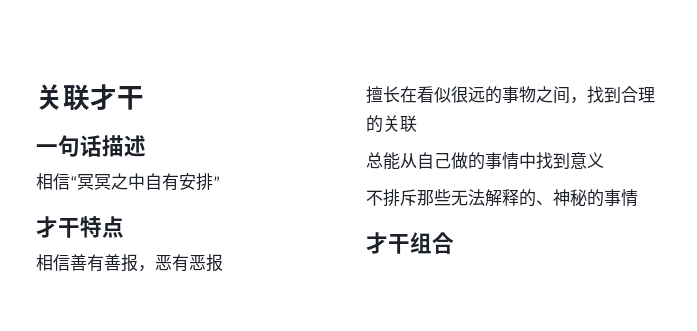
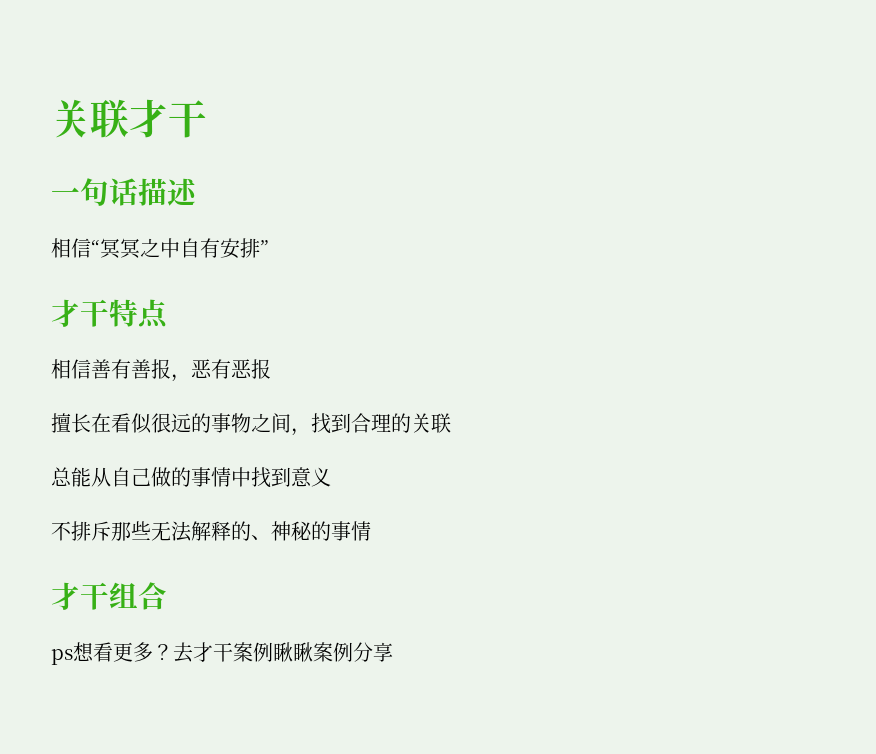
(454, 243) none -> [51,642,393,665] // ps想看更多？去才干案例瞅瞅案例分享

